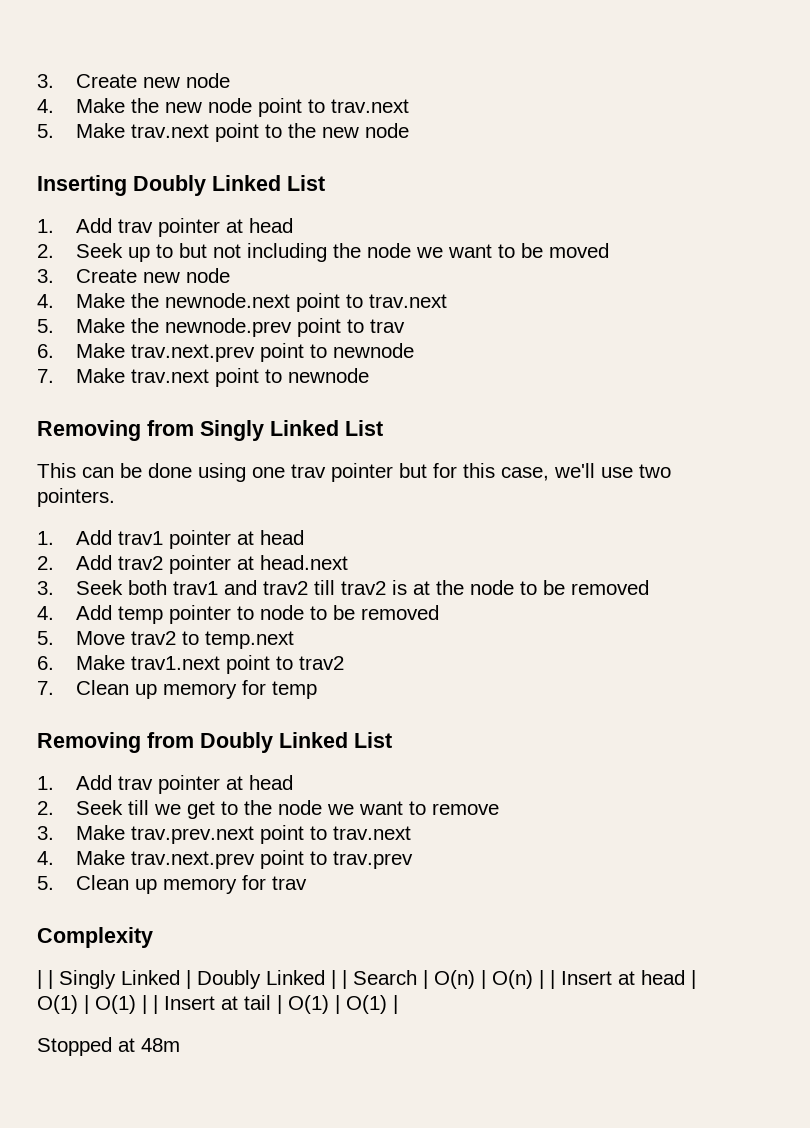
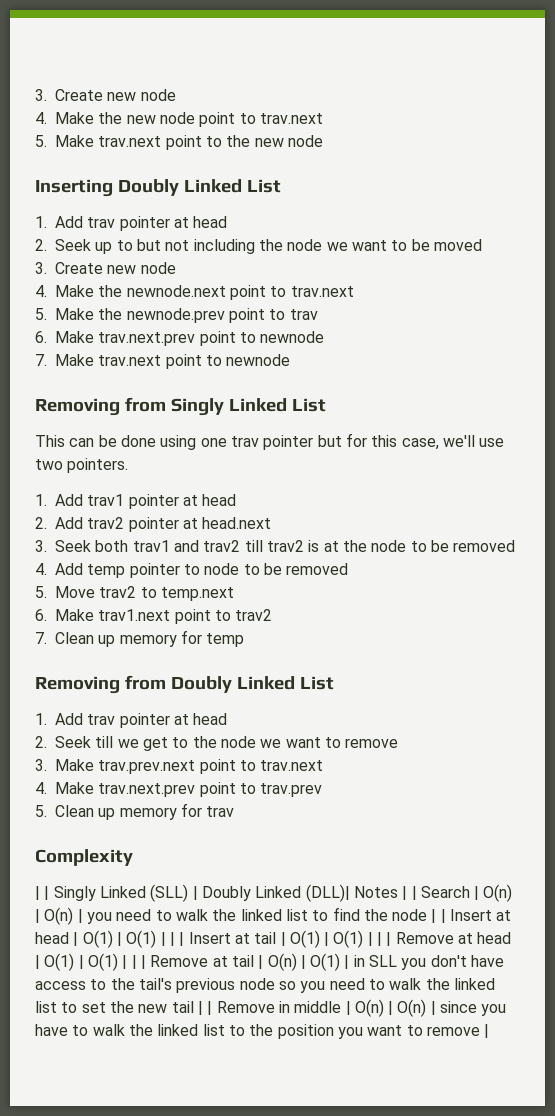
(180, 977) none -> [150,884,189,902] (SLL)
(325, 977) none -> [305,884,398,902] (DLL)| Notes
(544, 979) none -> [86,907,437,924] you need to walk the linked list to find the node |
(158, 1004) none -> [179,932,185,946] |
[37,1037,180,1056] // Stopped at 48m -> [377,932,512,946] [35,953,505,971] [35,978,495,993] [35,999,507,1017] [35,1024,490,1039] | | Remove at head | O(1) | O(1) | | | Remove at tail | O(n) | O(1) | in SLL you don't have access to the tail's previous node so you need to walk the linked list to set the new tail | | Remove in middle | O(n) | O(n) | since you have to walk the linked list to the position you want to remove |

